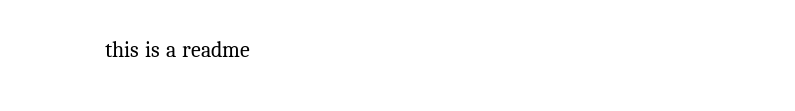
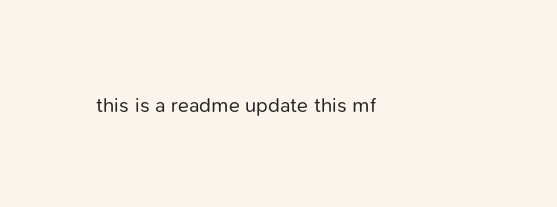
(250, 49) none -> [245,97,378,116] update this mf

